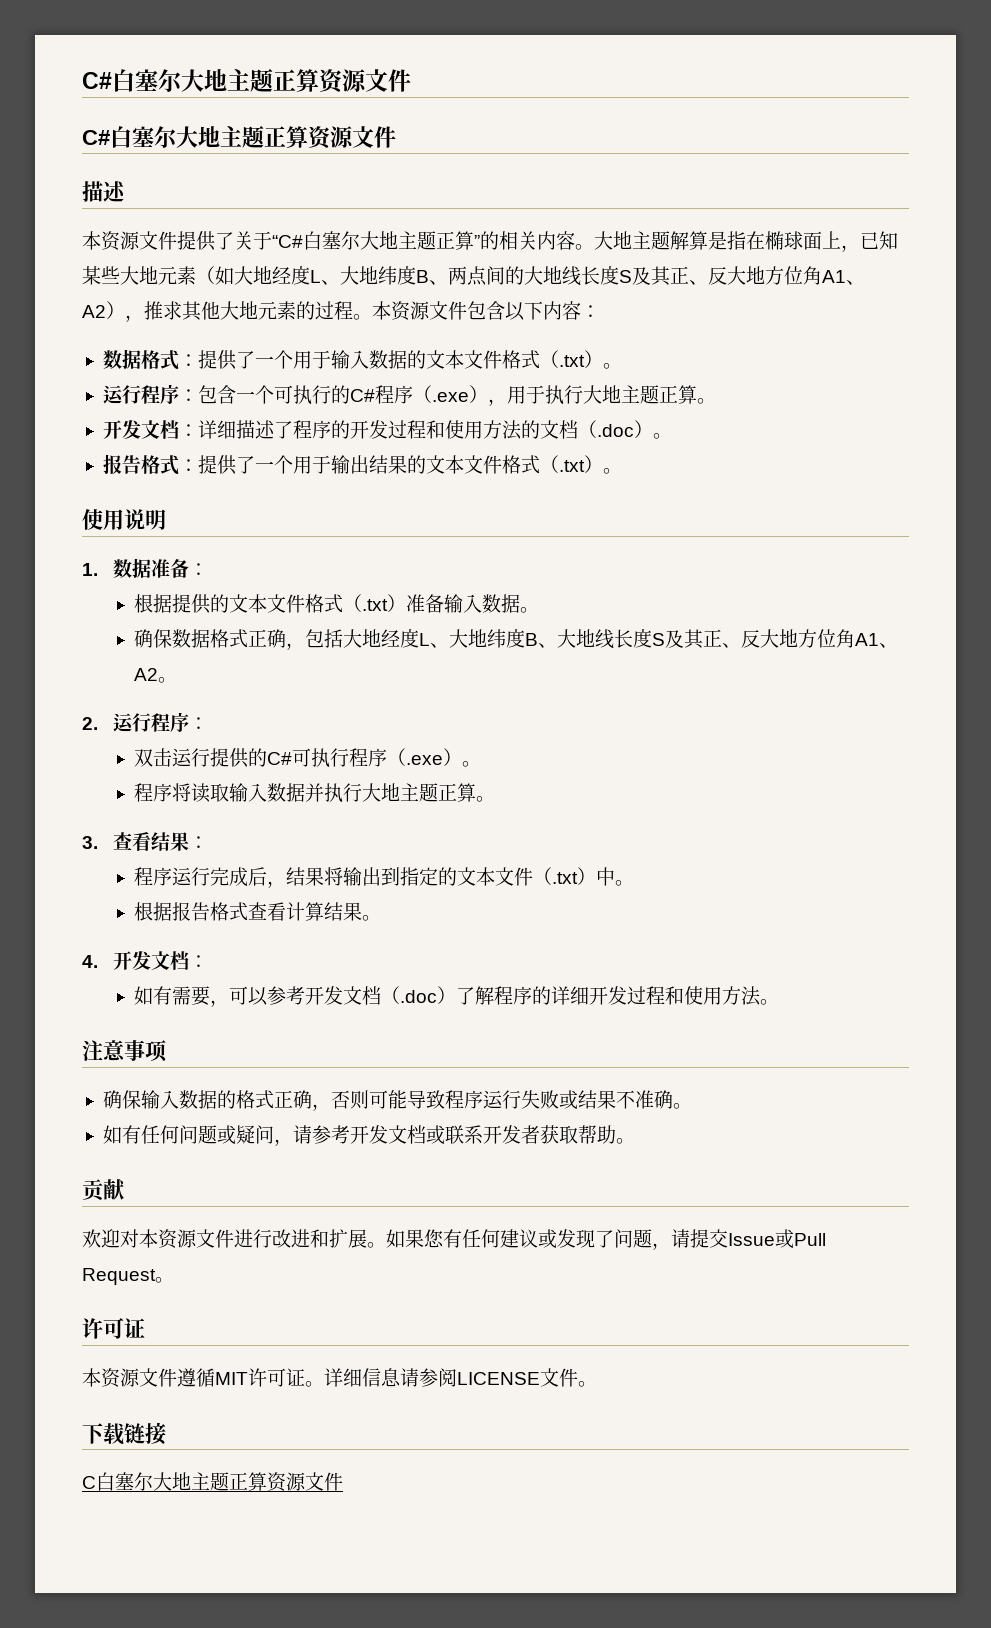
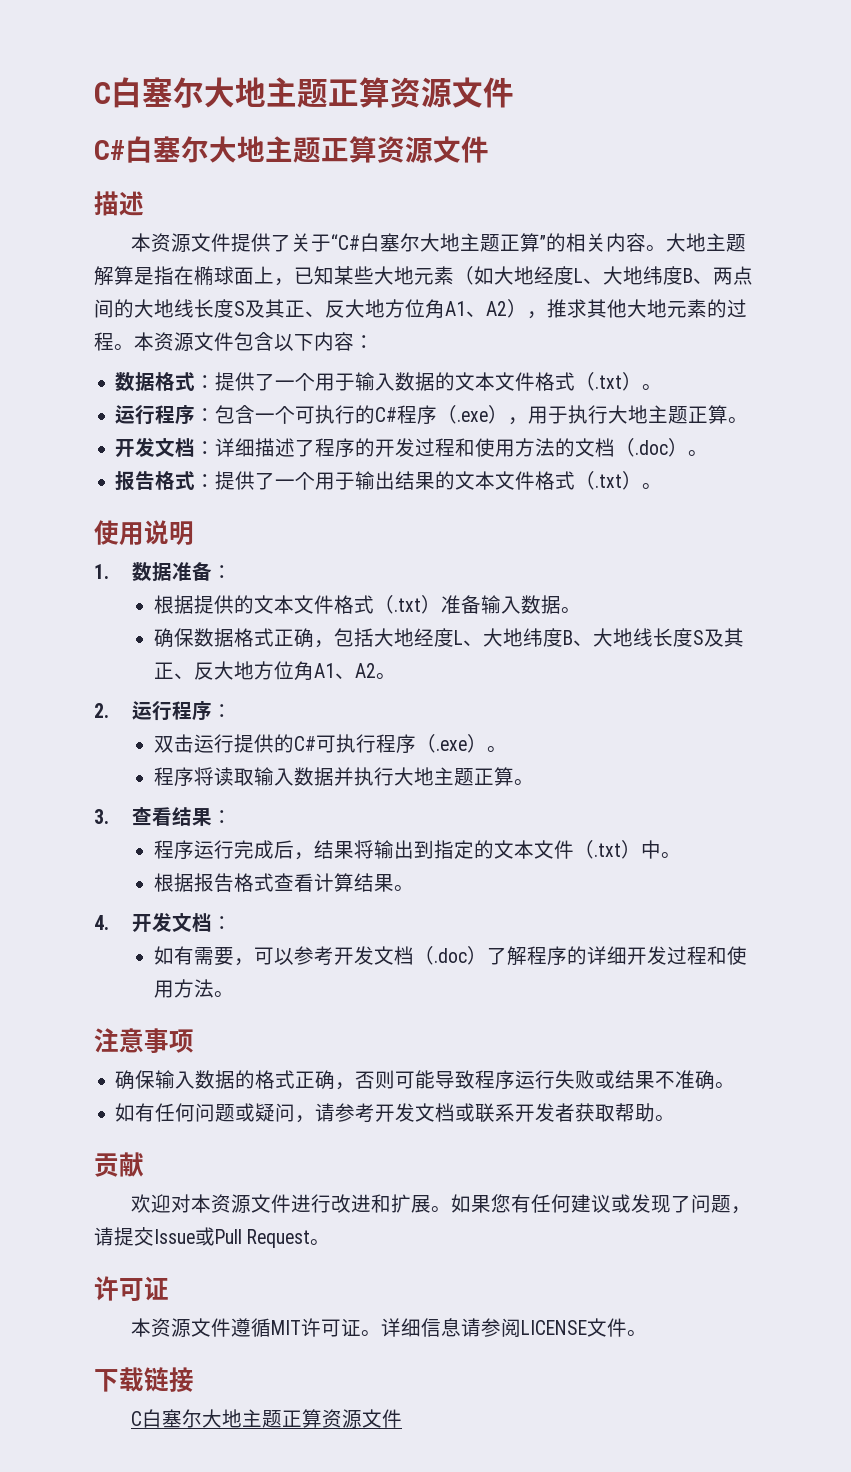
[82,72,112,89] C# -> [94,82,111,104] C

